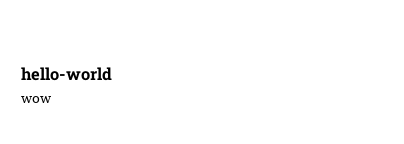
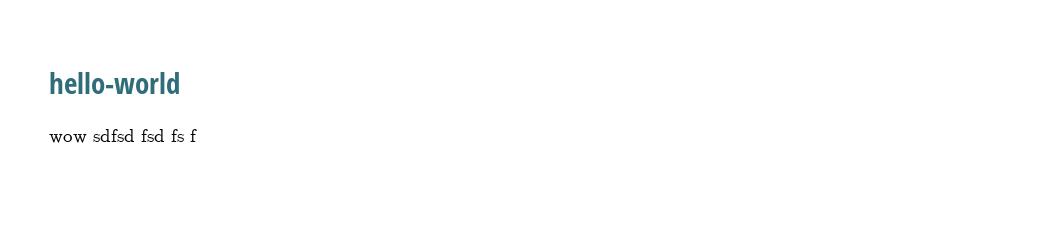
(51, 99) none -> [93,129,197,142] sdfsd fsd fs f

